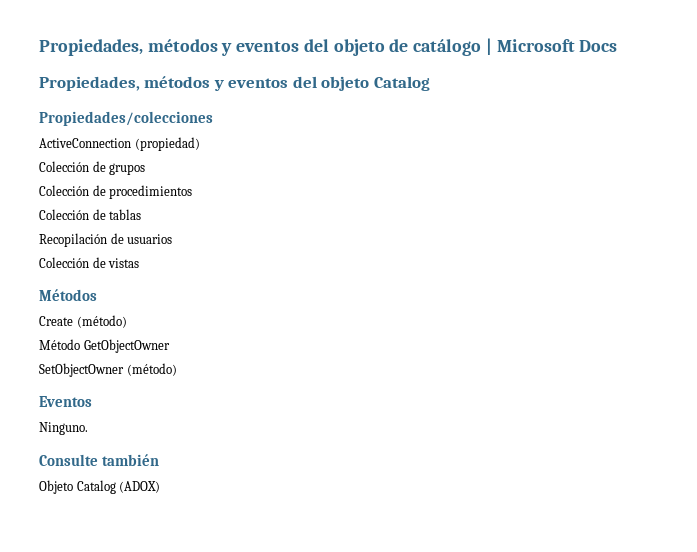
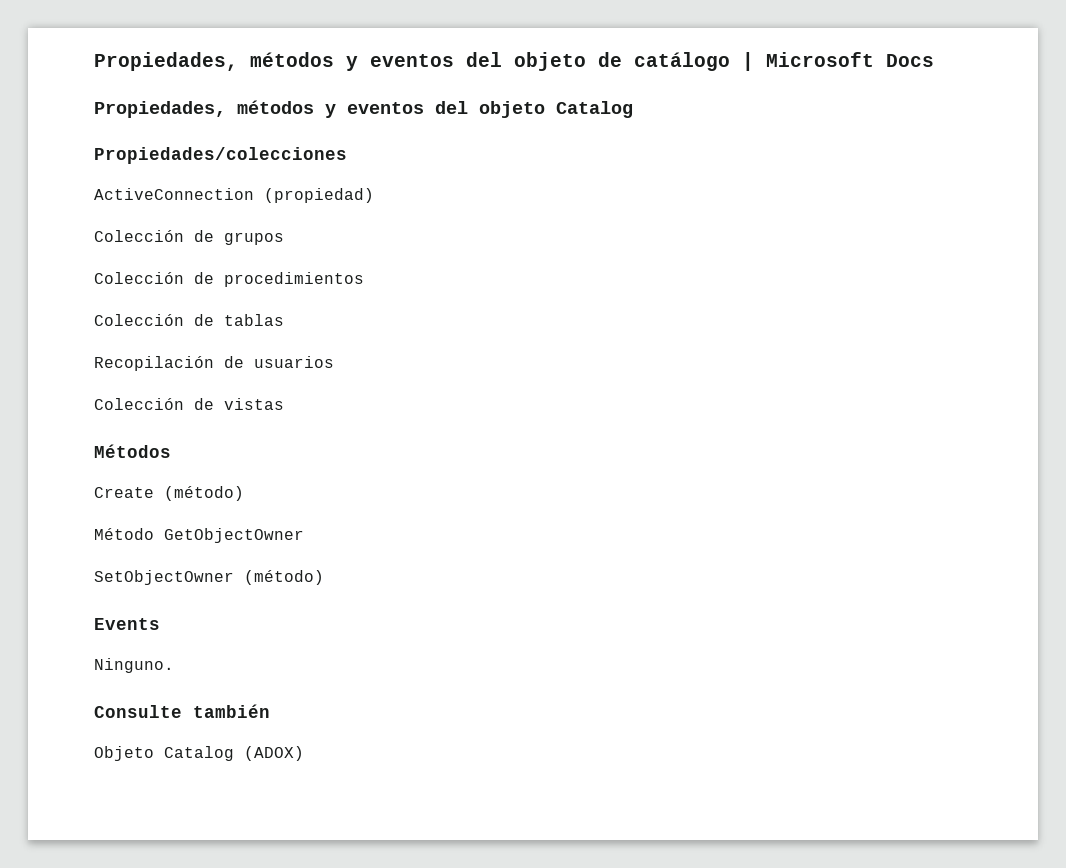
[39,396,92,407] Eventos -> [94,618,160,630] Events

